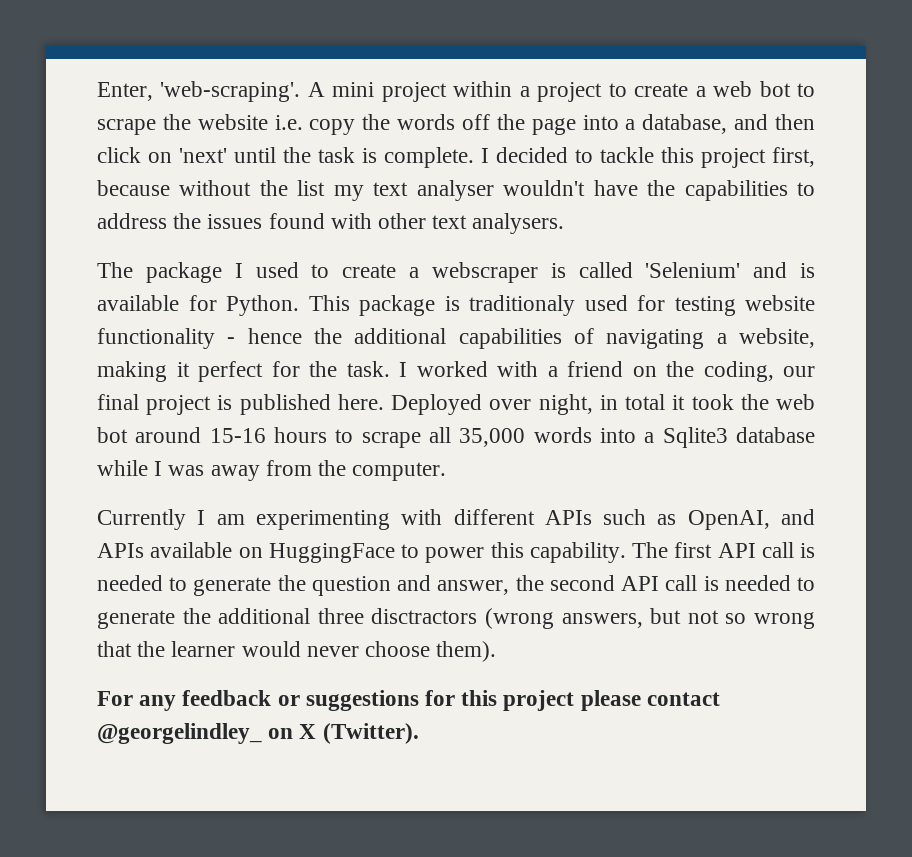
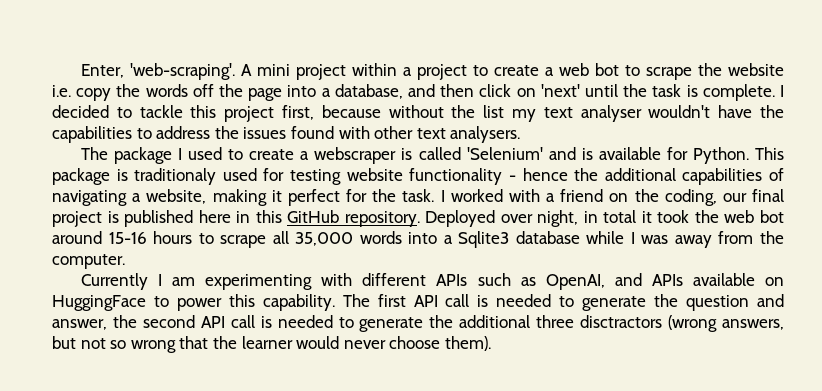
[337,394,384,410] here. -> [198,210,420,227] here in this GitHub repository.
[97,690,720,711] [97,723,419,744] // For any feedback or suggestions for this project please contact @georgelindley_ on X (Twitter). -> (491, 343) none

